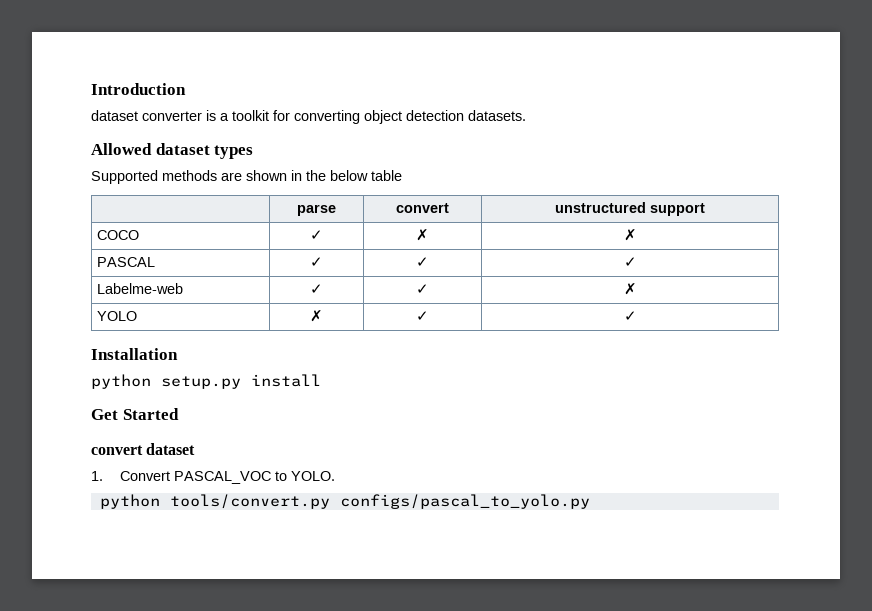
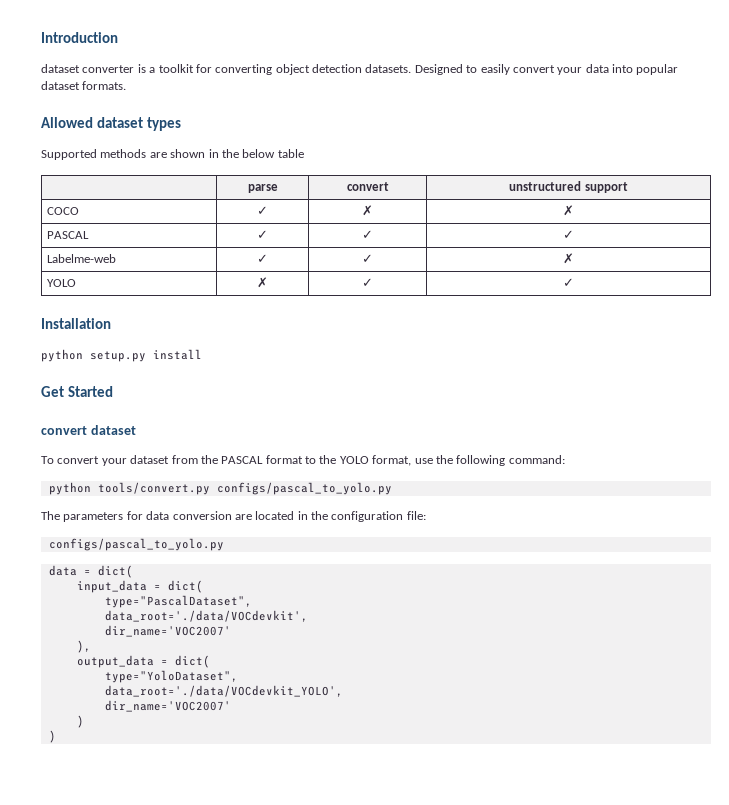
(526, 115) none -> [414,64,679,75] [41,81,127,90] Designed to easily convert your data into popular dataset formats.
[91,471,335,484] [99,494,590,509] 1. Convert PASCAL_VOC to YOLO. // python tools/convert.py configs/pascal_to_yolo.py -> [41,455,565,466] [48,482,392,495] [41,511,426,522] [48,538,224,551] [48,565,133,578] [76,580,203,593] [104,595,252,608] [104,610,308,622] [104,625,231,637] [76,640,91,653] [76,655,210,668] [104,670,238,683] [104,685,343,697] [104,700,231,712] [76,715,84,728] [48,730,56,743] To convert your dataset from the PASCAL format to the YOLO format, use the following command: // python tools/convert.py configs/pascal_to_yolo.py // The parameters for data conversion are located in the configuration file: // configs/pascal_to_yolo.py // data = dict( // input_data = dict( // type="PascalDataset", // data_root='./data/VOCdevkit', // dir_name='VOC2007' // ), // output_data = dict( // type="YoloDataset", // data_root='./data/VOCdevkit_YOLO', // dir_name='VOC2007' // ) // )

